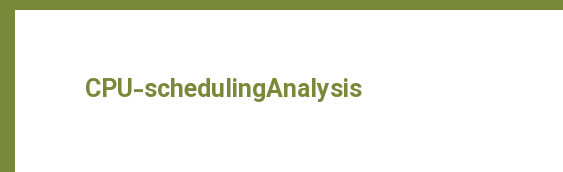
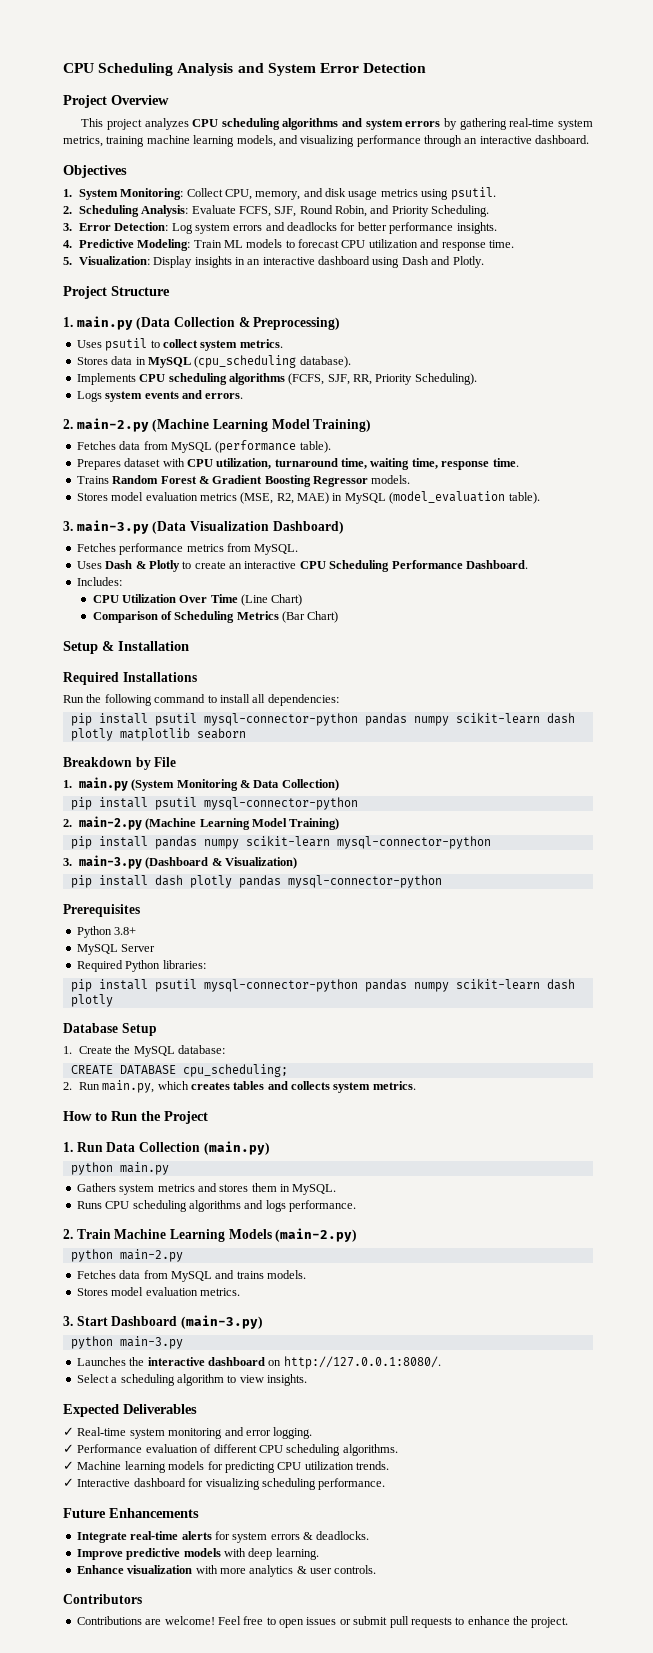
[85,78,362,102] CPU-schedulingAnalysis -> [63,63,427,76] [63,95,169,108] [81,118,593,130] [63,135,590,147] [63,165,127,178] [63,187,496,200] [63,205,490,217] [63,222,497,234] [63,239,514,251] [63,256,484,268] [63,286,170,299] [63,316,341,330] [76,338,283,351] [76,355,351,368] [76,373,477,385] [76,390,244,402] [63,418,372,432] [76,440,331,453] [76,458,519,470] [76,475,411,487] [76,491,540,504] [63,520,344,534] [76,543,299,555] [76,560,528,572] [76,577,122,586] [92,594,303,606] [92,611,339,623] [63,641,189,654] [63,672,197,685] [63,694,339,706] [70,713,575,726] [70,728,246,741] [63,757,177,770] [63,777,339,791] [70,797,358,810] [63,816,340,830] [70,836,491,849] [63,855,297,869] [70,875,442,888] [63,904,140,917] [76,926,137,938] [76,944,156,955] [76,960,206,972] [70,979,575,992] [70,994,113,1007] [63,1023,157,1036] [63,1045,225,1057] [70,1064,288,1077] [63,1080,416,1093] [63,1111,208,1124] [63,1141,270,1155] [70,1162,169,1175] [76,1183,337,1195] [76,1200,356,1212] [63,1228,358,1242] [70,1249,183,1262] [76,1270,306,1282] [76,1287,240,1296] [63,1315,263,1329] [70,1336,183,1349] [76,1356,441,1369] [76,1374,307,1386] [63,1404,197,1417] [63,1427,313,1439] [63,1444,398,1456] [63,1461,389,1473] [63,1478,386,1490] [63,1508,199,1518] [76,1531,370,1543] [76,1548,319,1560] [76,1565,377,1577] [63,1594,142,1604] [76,1616,569,1628] CPU Scheduling Analysis and System Error Detection // Project Overview // This project analyzes CPU scheduling algorithms and system errors by gathering real-time system metrics, training machine learning models, and visualizing performance through an interactive dashboard. // Objectives // 1. System Monitoring: Collect CPU, memory, and disk usage metrics using psutil. // 2. Scheduling Analysis: Evaluate FCFS, SJF, Round Robin, and Priority Scheduling. // 3. Error Detection: Log system errors and deadlocks for better performance insights. // 4. Predictive Modeling: Train ML models to forecast CPU utilization and response time. // 5. Visualization: Display insights in an interactive dashboard using Dash and Plotly. // Project Structure // 1. main.py (Data Collection & Preprocessing) // Uses psutil to collect system metrics. // Stores data in MySQL (cpu_scheduling database). // Implements CPU scheduling algorithms (FCFS, SJF, RR, Priority Scheduling). // Logs system events and errors. // 2. main-2.py (Machine Learning Model Training) // Fetches data from MySQL (performance table). // Prepares dataset with CPU utilization, turnaround time, waiting time, response time. // Trains Random Forest & Gradient Boosting Regressor models. // Stores model evaluation metrics (MSE, R2, MAE) in MySQL (model_evaluation table). // 3. main-3.py (Data Visualization Dashboard) // Fetches performance metrics from MySQL. // Uses Dash & Plotly to create an interactive CPU Scheduling Performance Dashboard. // Includes: // CPU Utilization Over Time (Line Chart) // Comparison of Scheduling Metrics (Bar Chart) // Setup & Installation // Required Installations // Run the following command to install all dependencies: // pip install psutil mysql-connector-python pandas numpy scikit-learn dash plotly matplotlib seaborn // Breakdown by File // 1. main.py (System Monitoring & Data Collection) // pip install psutil mysql-connector-python // 2. main-2.py (Machine Learning Model Training) // pip install pandas numpy scikit-learn mysql-connector-python // 3. main-3.py (Dashboard & Visualization) // pip install dash plotly pandas mysql-connector-python // Prerequisites // Python 3.8+ // MySQL Server // Required Python libraries: // pip install psutil mysql-connector-python pandas numpy scikit-learn dash plotly // Database Setup // 1. Create the MySQL database: // CREATE DATABASE cpu_scheduling; // 2. Run main.py, which creates tables and collects system metrics. // How to Run the Project // 1. Run Data Collection (main.py) // python main.py // Gathers system metrics and stores them in MySQL. // Runs CPU scheduling algorithms and logs performance. // 2. Train Machine Learning Models (main-2.py) // python main-2.py // Fetches data from MySQL and trains models. // Stores model evaluation metrics. // 3. Start Dashboard (main-3.py) // python main-3.py // Launches the interactive dashboard on http://127.0.0.1:8080/. // Select a scheduling algorithm to view insights. // Expected Deliverables // ✓ Real-time system monitoring and error logging. // ✓ Performance evaluation of different CPU scheduling algorithms. // ✓ Machine learning models for predicting CPU utilization trends. // ✓ Interactive dashboard for visualizing scheduling performance. // Future Enhancements // Integrate real-time alerts for system errors & deadlocks. // Improve predictive models with deep learning. // Enhance visualization with more analytics & user controls. // Contributors // Contributions are welcome! Feel free to open issues or submit pull requests to enhance the project.

